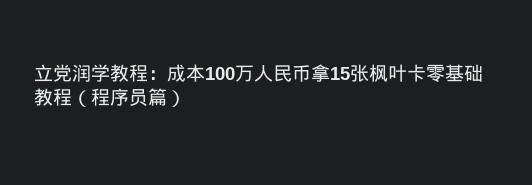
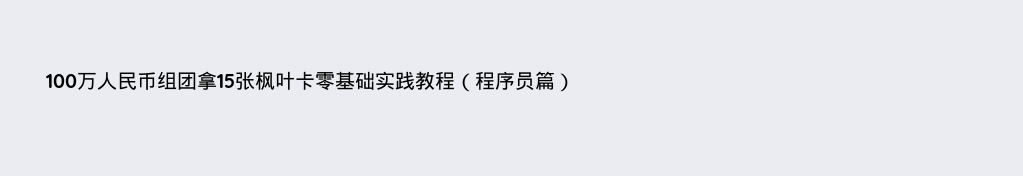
[34,64,205,82] 立党润学教程：成本 -> (46, 81) none
(311, 73) none -> [157,71,197,90] 组团
(483, 73) none -> [375,71,415,90] 实践

